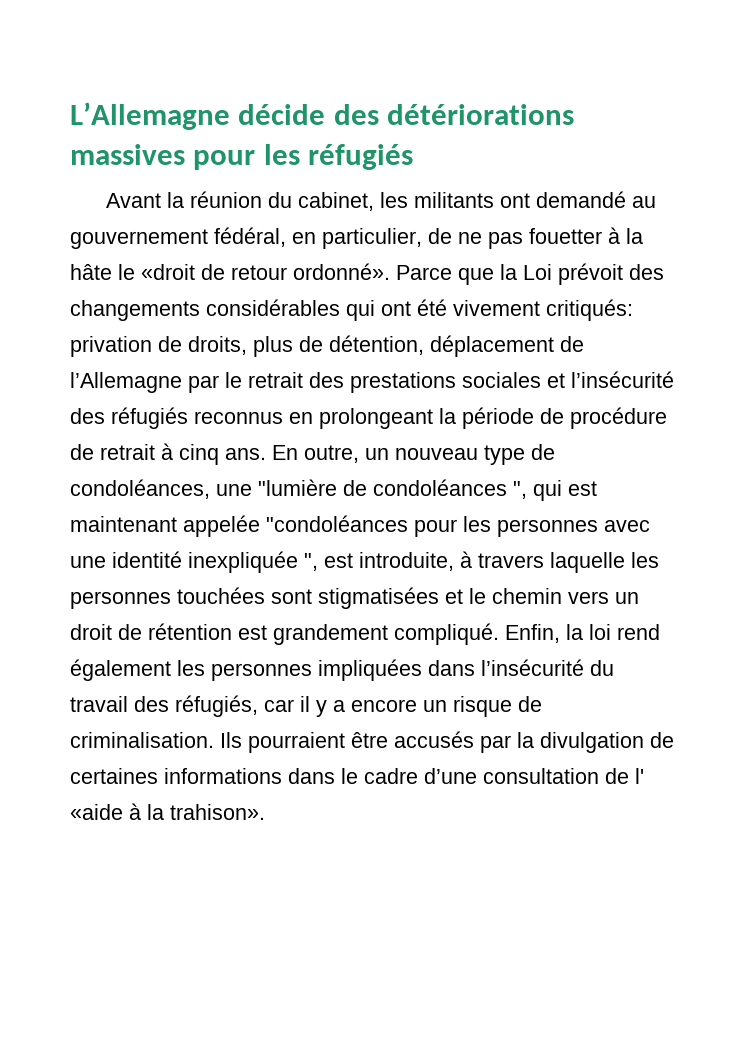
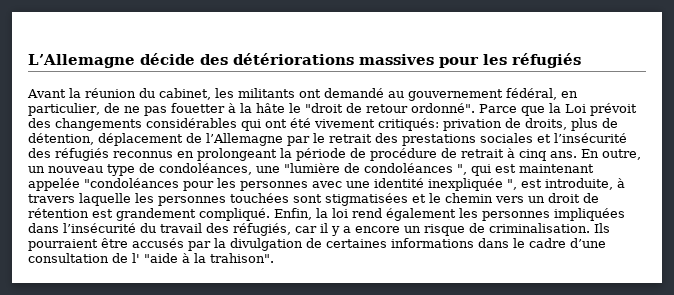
[141,264,195,280] «droit -> [304,103,343,113] "droit
[293,263,390,280] ordonné». -> [410,103,475,113] ordonné".
[70,803,265,820] «aide à la trahison». -> [144,253,274,263] "aide à la trahison".

